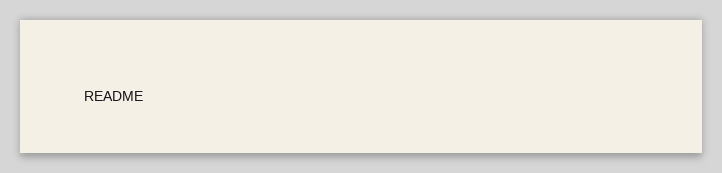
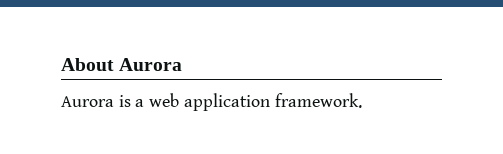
[84,91,143,101] README -> [61,58,183,71] [61,93,362,111] About Aurora // Aurora is a web application framework.

